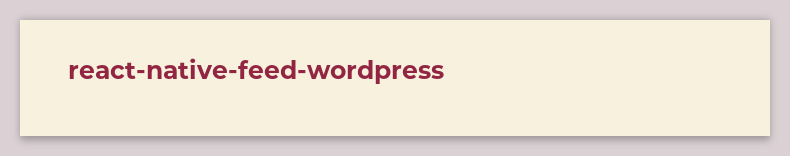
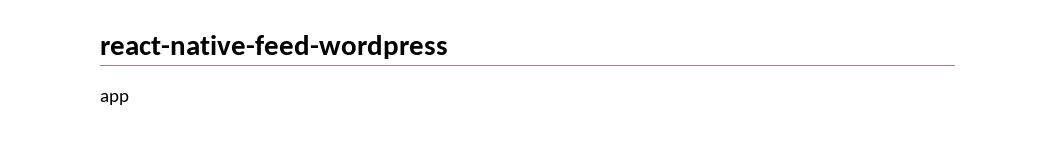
(444, 71) none -> [100,93,129,105] // app

